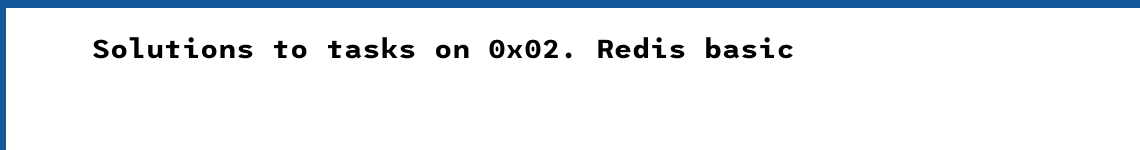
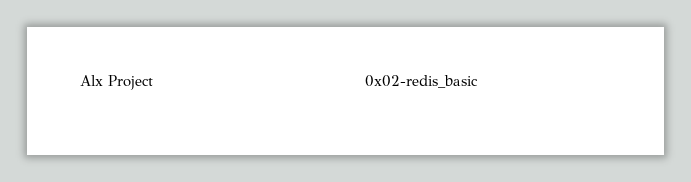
[92,37,794,59] Solutions to tasks on 0x02. Redis basic -> [80,75,153,90] [365,75,478,88] Alx Project // 0x02-redis_basic

